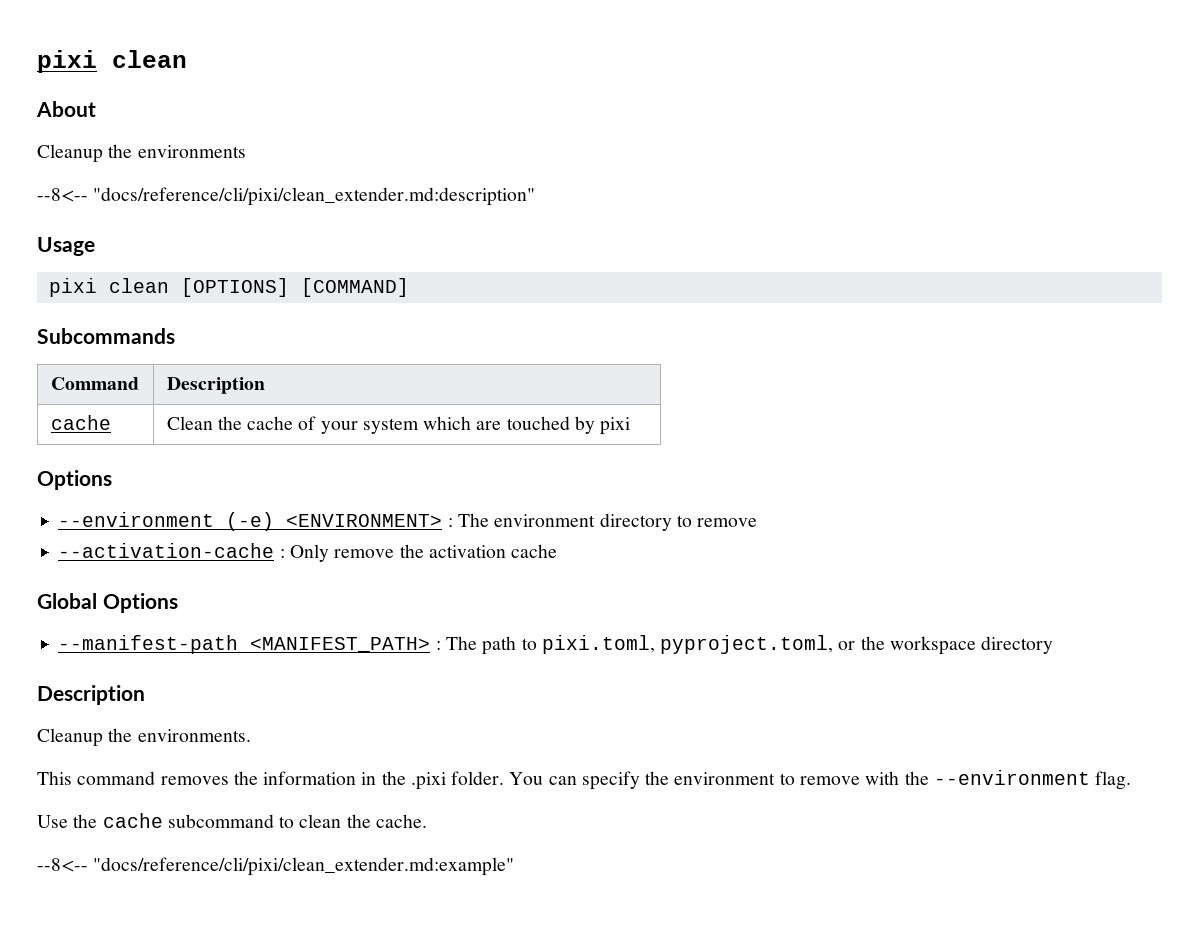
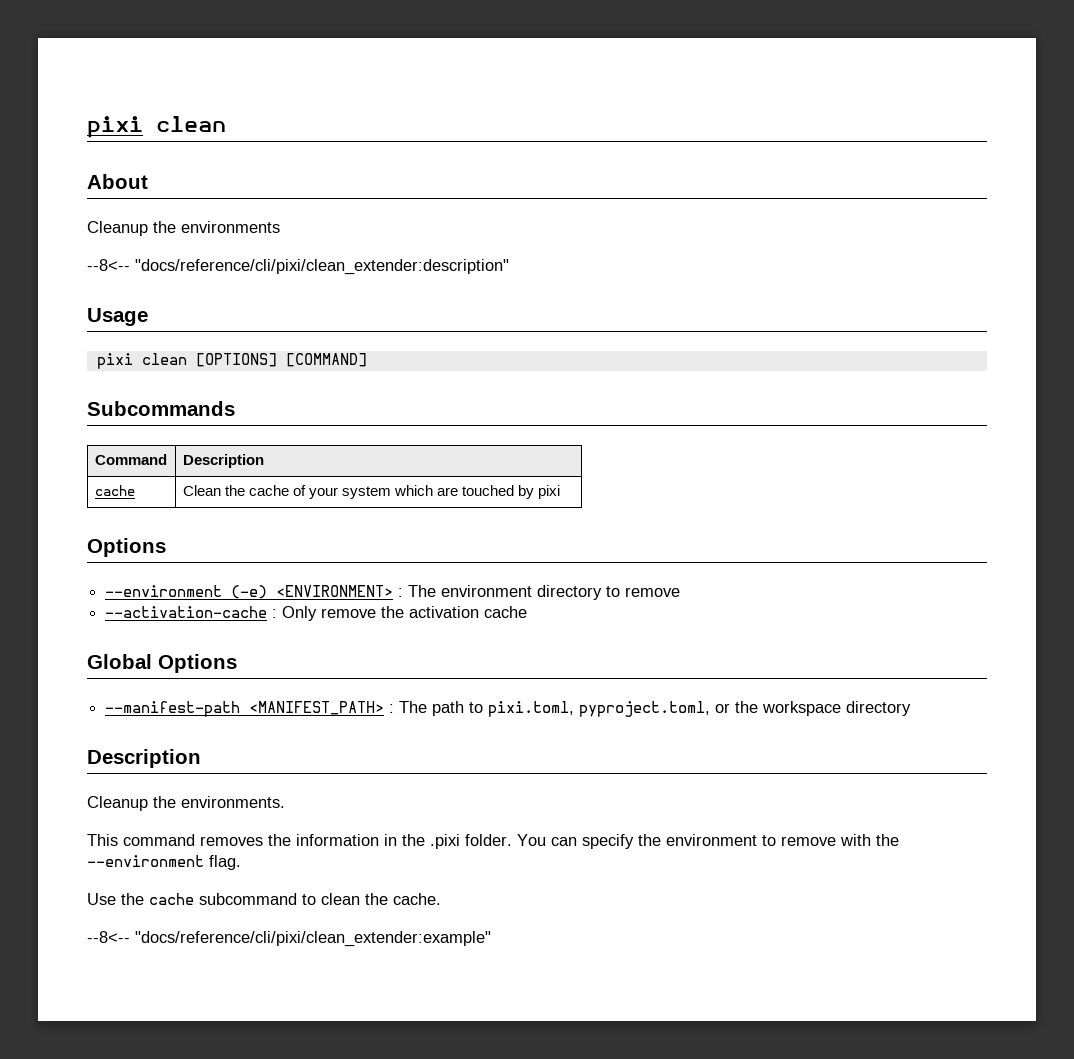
[93,187,536,206] "docs/reference/cli/pixi/clean_extender.md:description" -> [135,259,509,275] "docs/reference/cli/pixi/clean_extender:description"
[93,857,515,876] "docs/reference/cli/pixi/clean_extender.md:example" -> [135,931,491,947] "docs/reference/cli/pixi/clean_extender:example"

